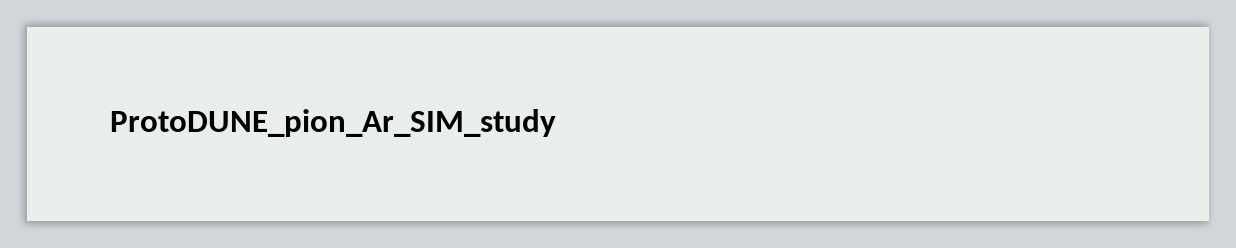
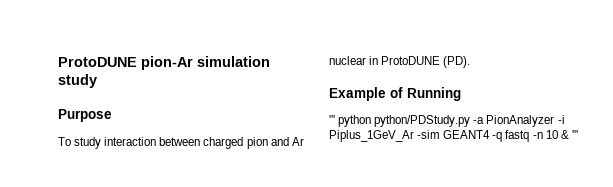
[110,109,556,137] ProtoDUNE_pion_Ar_SIM_study -> [58,56,270,70] [58,74,97,88] [58,109,112,122] [58,137,304,149] [329,56,471,68] [329,87,461,101] [329,115,565,127] [329,130,578,142] ProtoDUNE pion-Ar simulation study // Purpose // To study interaction between charged pion and Ar nuclear in ProtoDUNE (PD). // Example of Running // ''' python python/PDStudy.py -a PionAnalyzer -i Piplus_1GeV_Ar -sim GEANT4 -q fastq -n 10 & '''

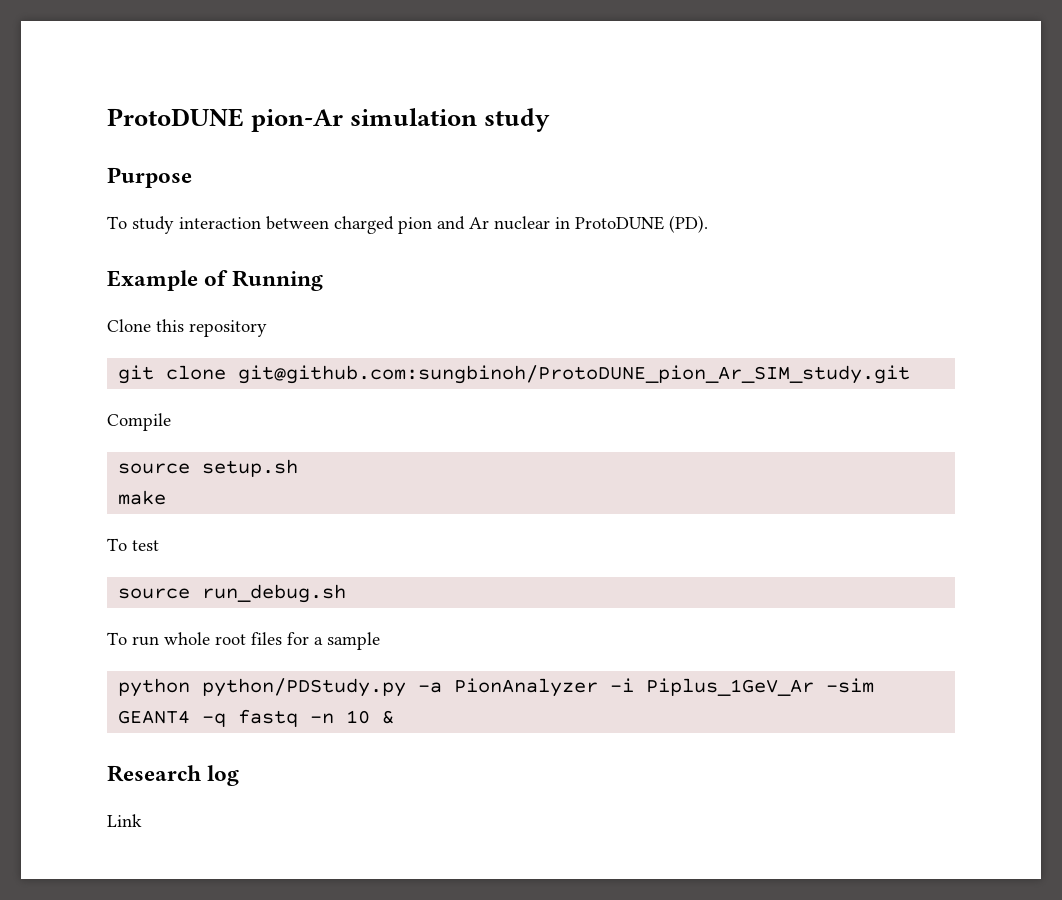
[329,115,335,124] ''' -> [107,319,267,337] [118,365,911,384] [107,413,171,431] [118,459,299,477] [118,490,167,505] [107,538,159,551] [118,584,347,603] [107,632,380,650] Clone this repository // git clone git@github.com:sungbinoh/ProtoDUNE_pion_Ar_SIM_study.git // Compile // source setup.sh // make // To test // source run_debug.sh // To run whole root files for a sample //
[571,130,578,139] ''' -> [107,765,240,786] [107,814,142,827] // Research log // Link

